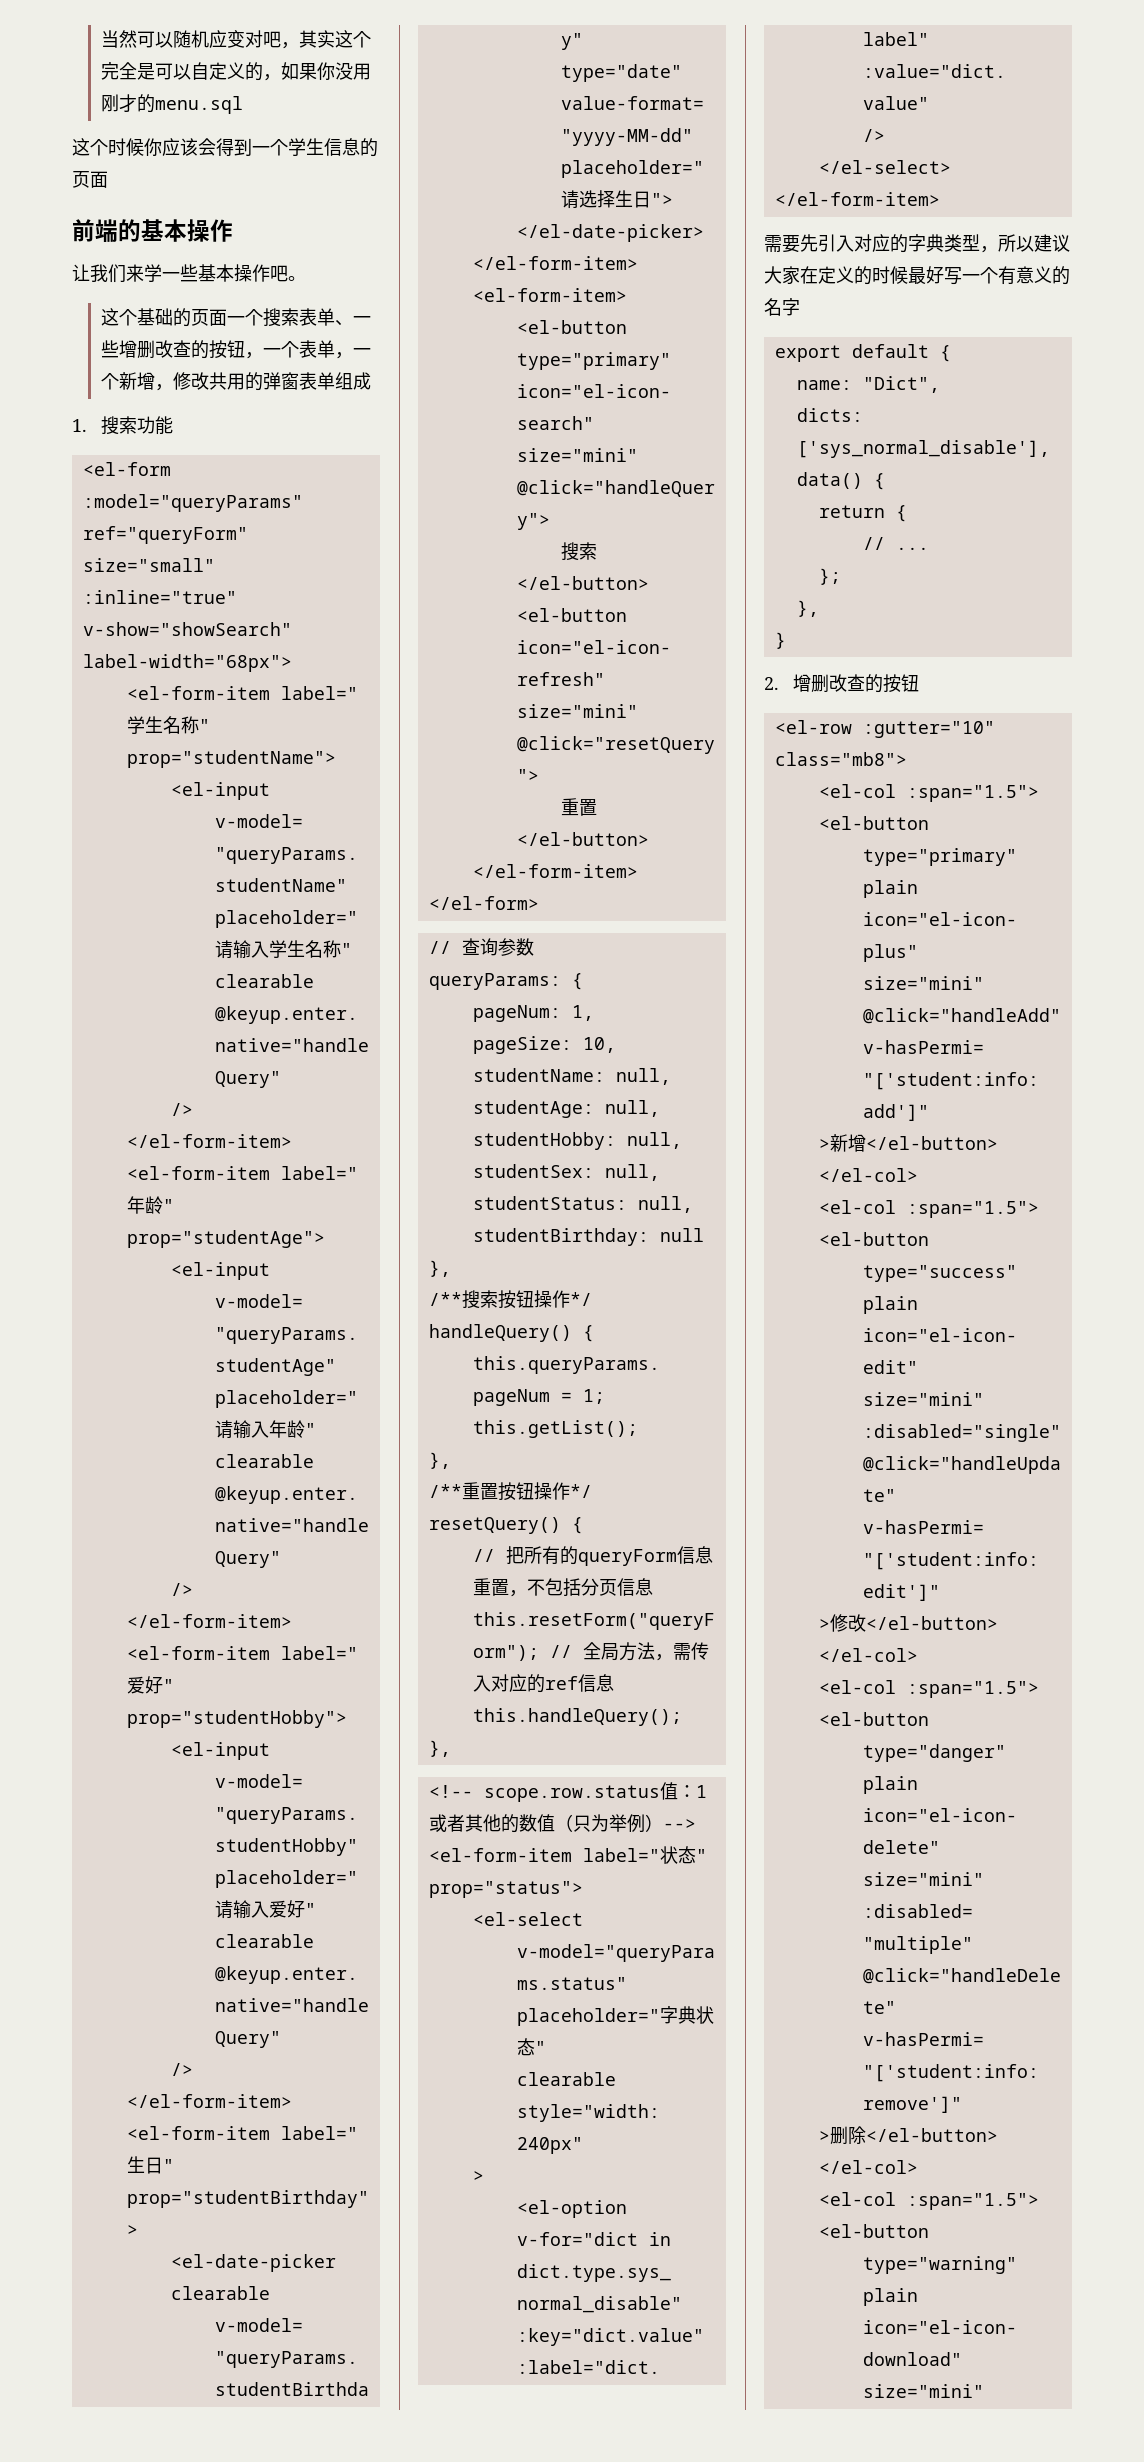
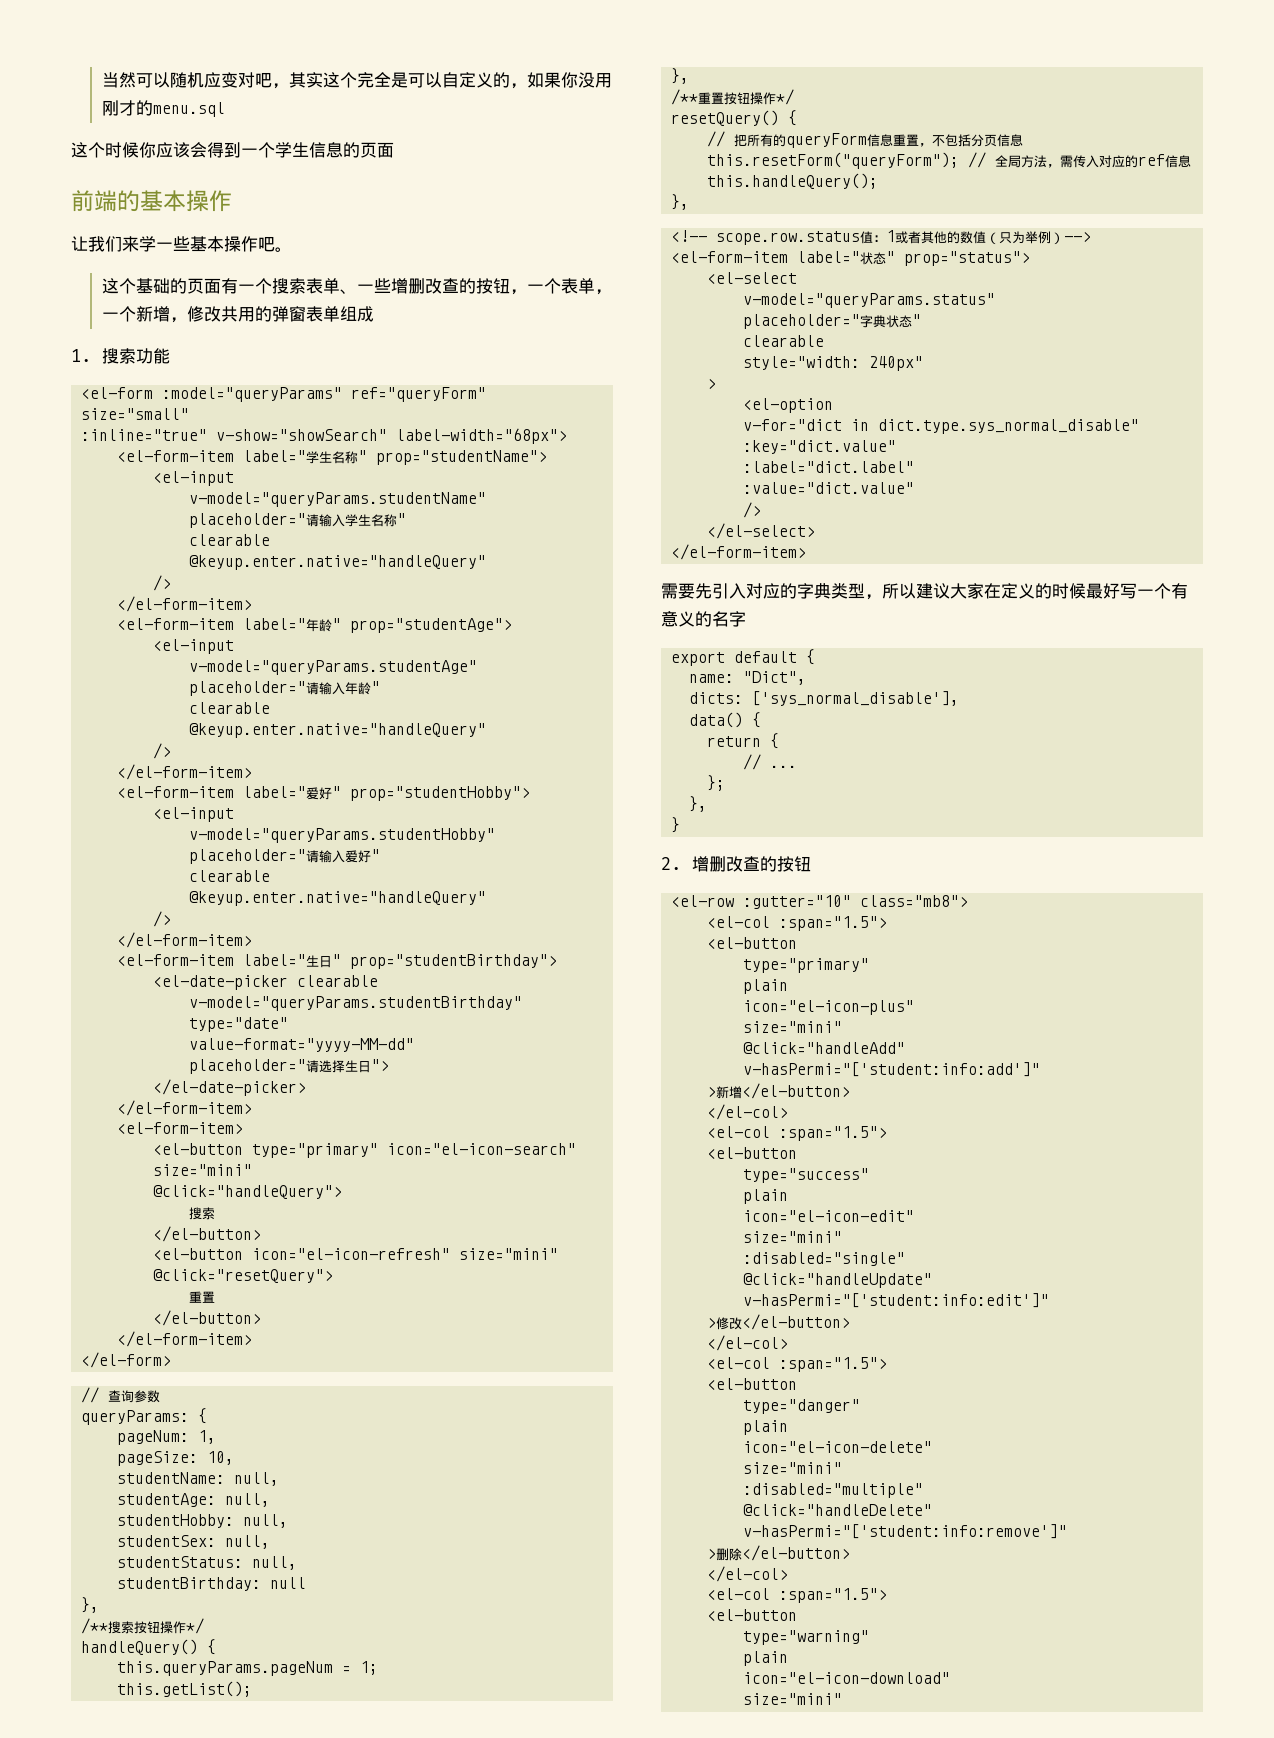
(227, 317) none -> [220,278,238,294] 有

